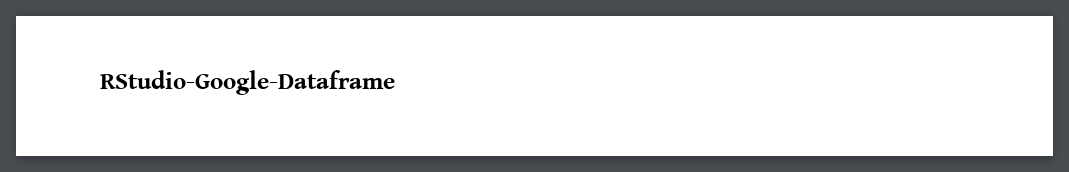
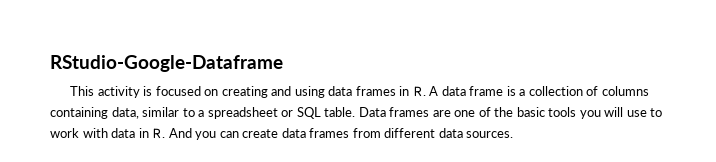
(395, 82) none -> [70,86,649,98] [50,107,663,119] [50,128,514,140] // This activity is focused on creating and using data frames in R. A data frame is a collection of columns containing data, similar to a spreadsheet or SQL table. Data frames are one of the basic tools you will use to work with data in R. And you can create data frames from different data sources.

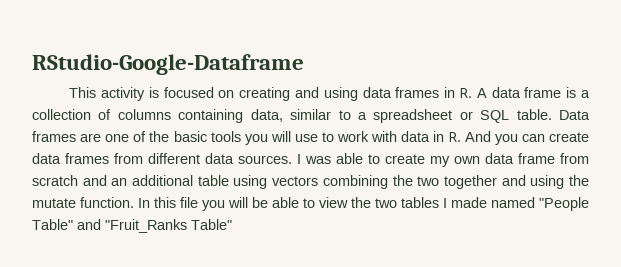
(514, 134) none -> [297,153,589,167] [32,175,589,189] [32,197,589,211] [32,219,232,233] I was able to create my own data frame from scratch and an additional table using vectors combining the two together and using the mutate function. In this file you will be able to view the two tables I made named "People Table" and "Fruit_Ranks Table"

